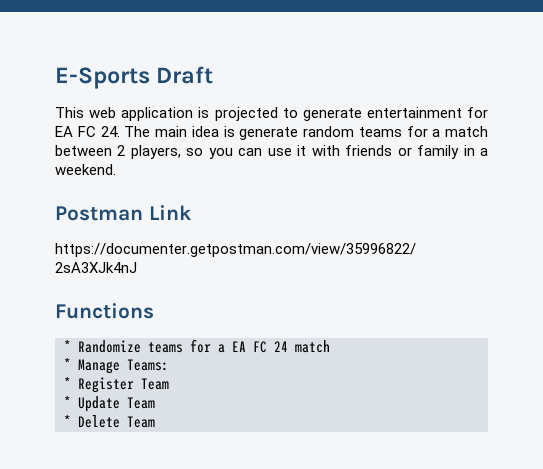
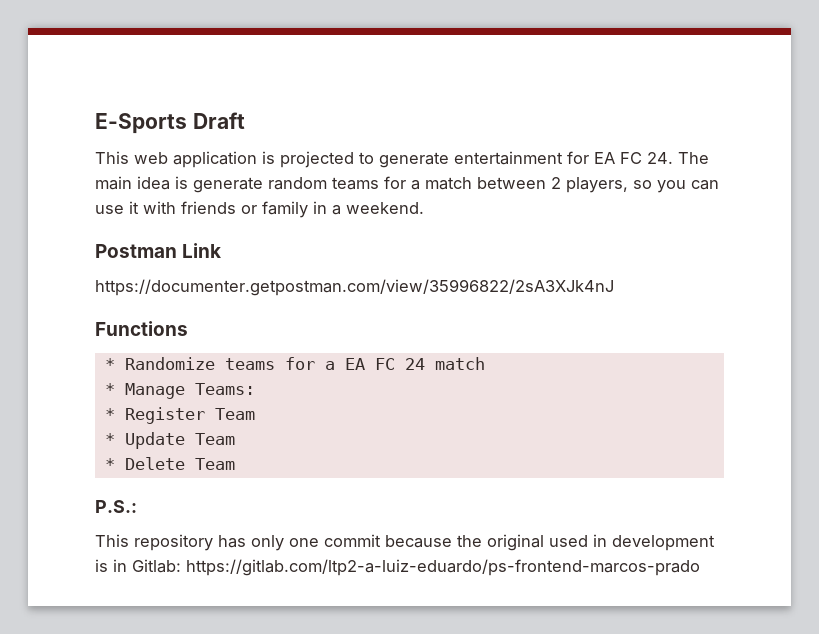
(155, 422) none -> [95,500,137,513] [95,534,715,551] [95,559,700,576] // P.S.: // This repository has only one commit because the original used in development is in Gitlab: https://gitlab.com/ltp2-a-luiz-eduardo/ps-frontend-marcos-prado

